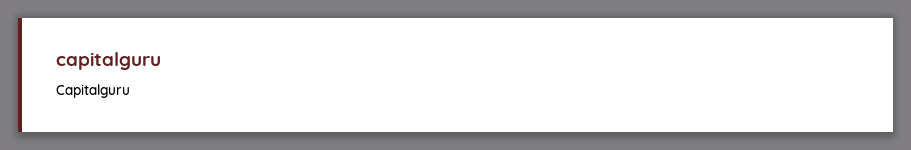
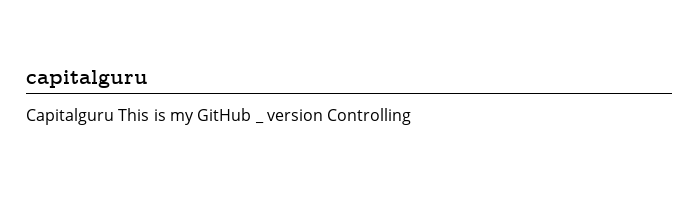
(130, 91) none -> [118,108,252,125] [254,121,264,124] [266,108,412,125] This is my GitHub _ version Controlling

